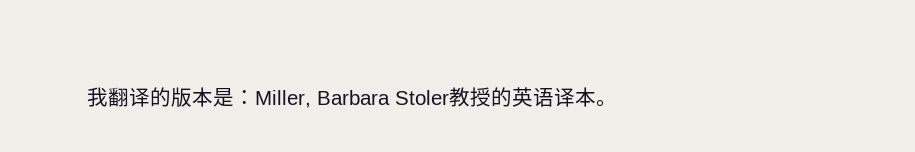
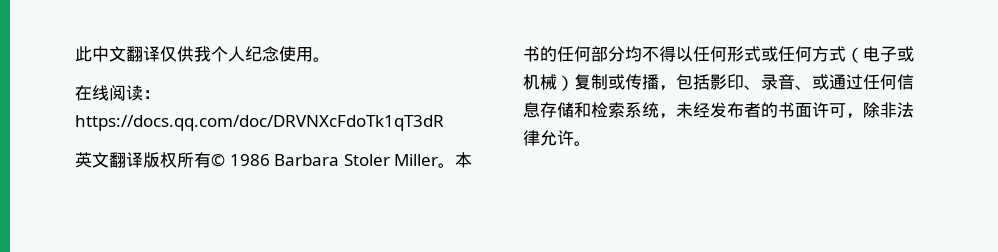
[86,87,596,108] 我翻译的版本是：Miller, Barbara Stoler教授的英语译本 -> [75,46,330,62] [75,85,160,101] [75,115,444,131] [75,152,473,168] [523,46,914,63] [523,74,914,91] [523,102,914,119] [523,130,574,146] 此中文翻译仅供我个人纪念使用。 // 在线阅读：https://docs.qq.com/doc/DRVNXcFdoTk1qT3dR // 英文翻译版权所有© 1986 Barbara Stoler Miller。本书的任何部分均不得以任何形式或任何方式（电子或机械）复制或传播，包括影印、录音、或通过任何信息存储和检索系统，未经发布者的书面许可，除非法律允许

